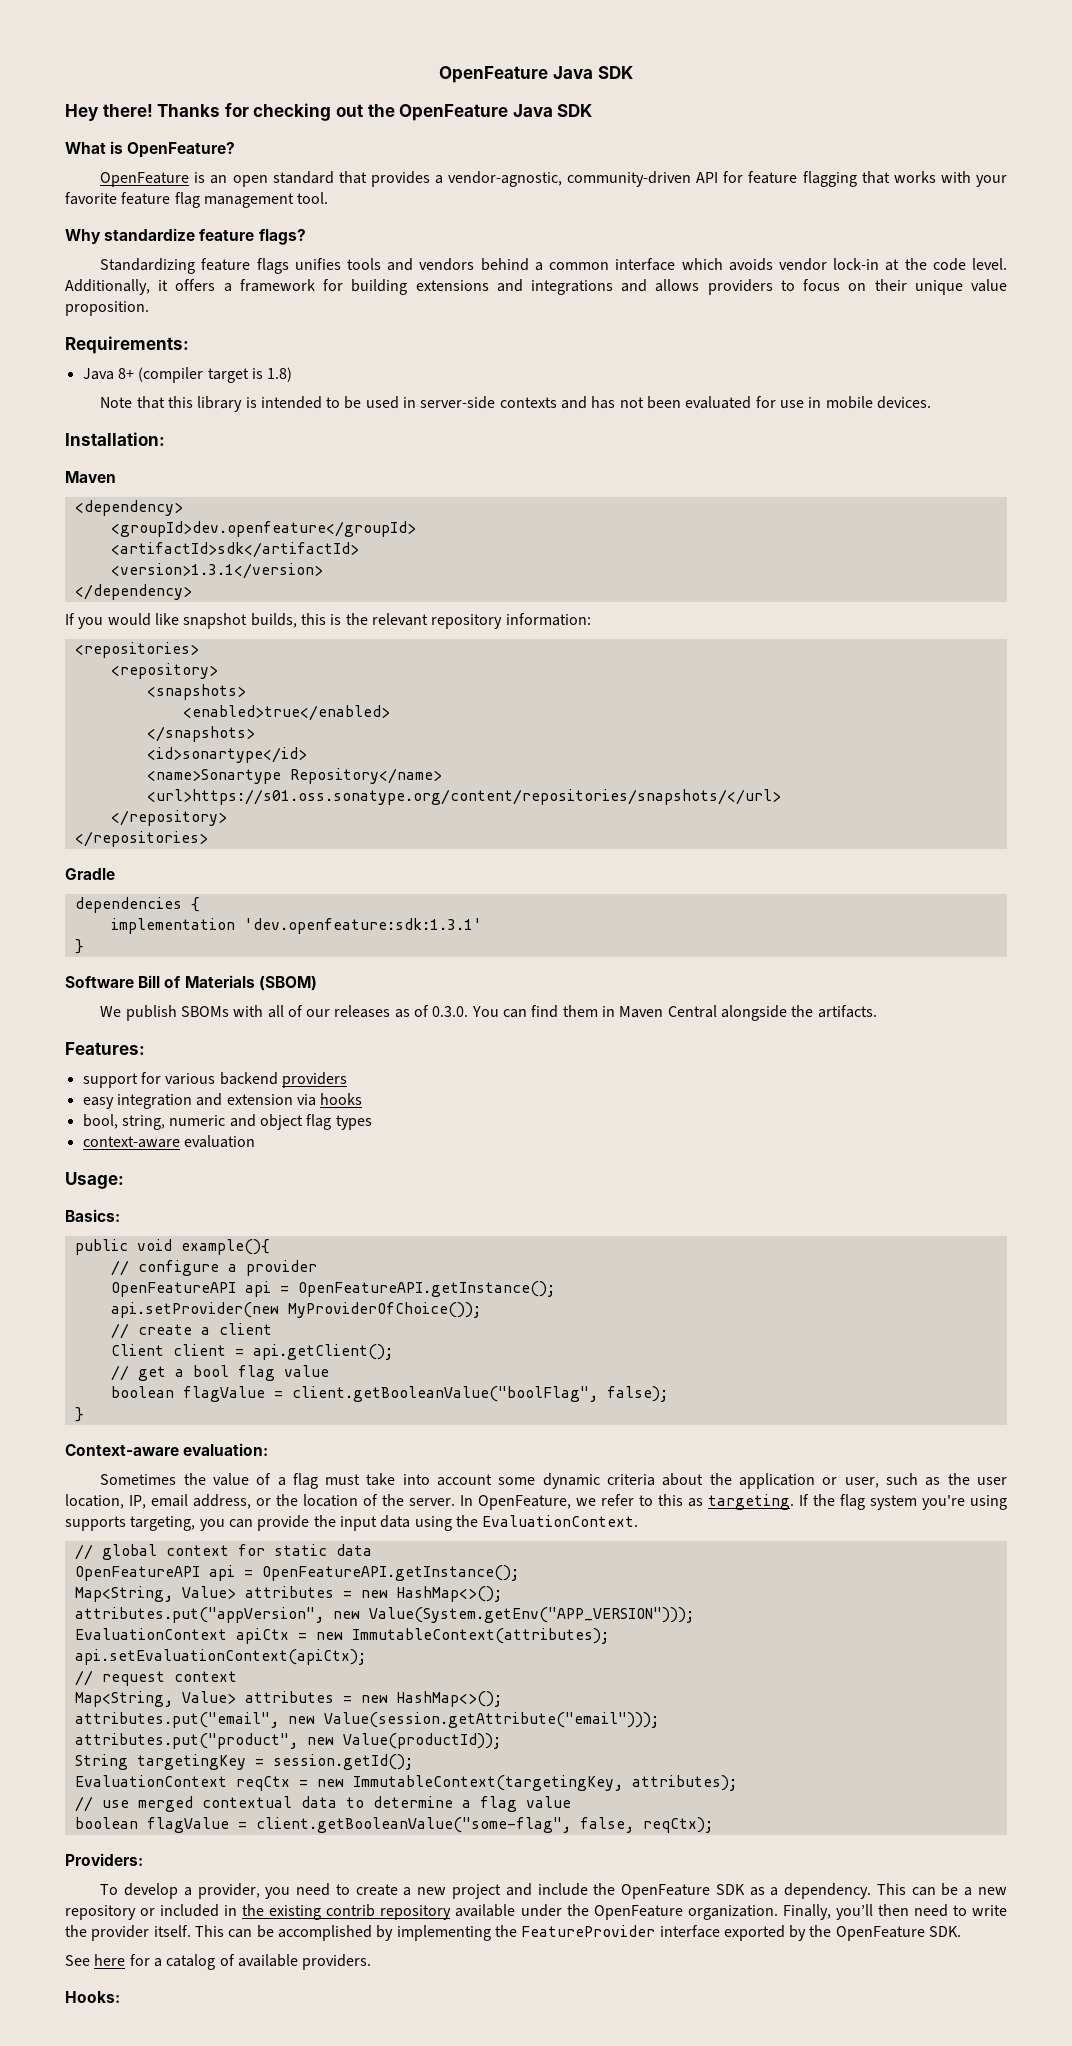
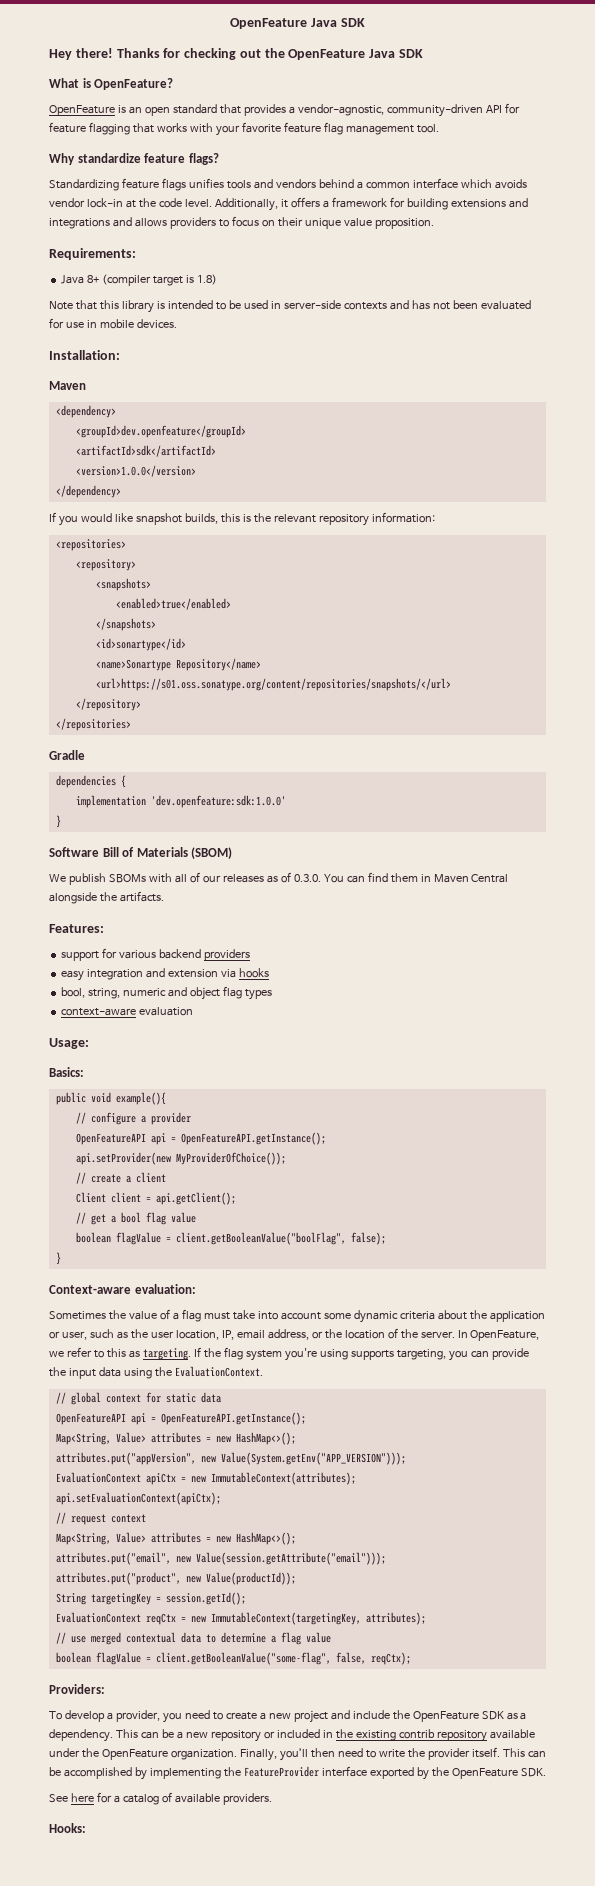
[110,563,323,579] <version>1.3.1</version> -> [75,465,196,477] <version>1.0.0</version>
[243,918,482,934] 'dev.openfeature:sdk:1.3.1' -> [150,795,286,808] 'dev.openfeature:sdk:1.0.0'

